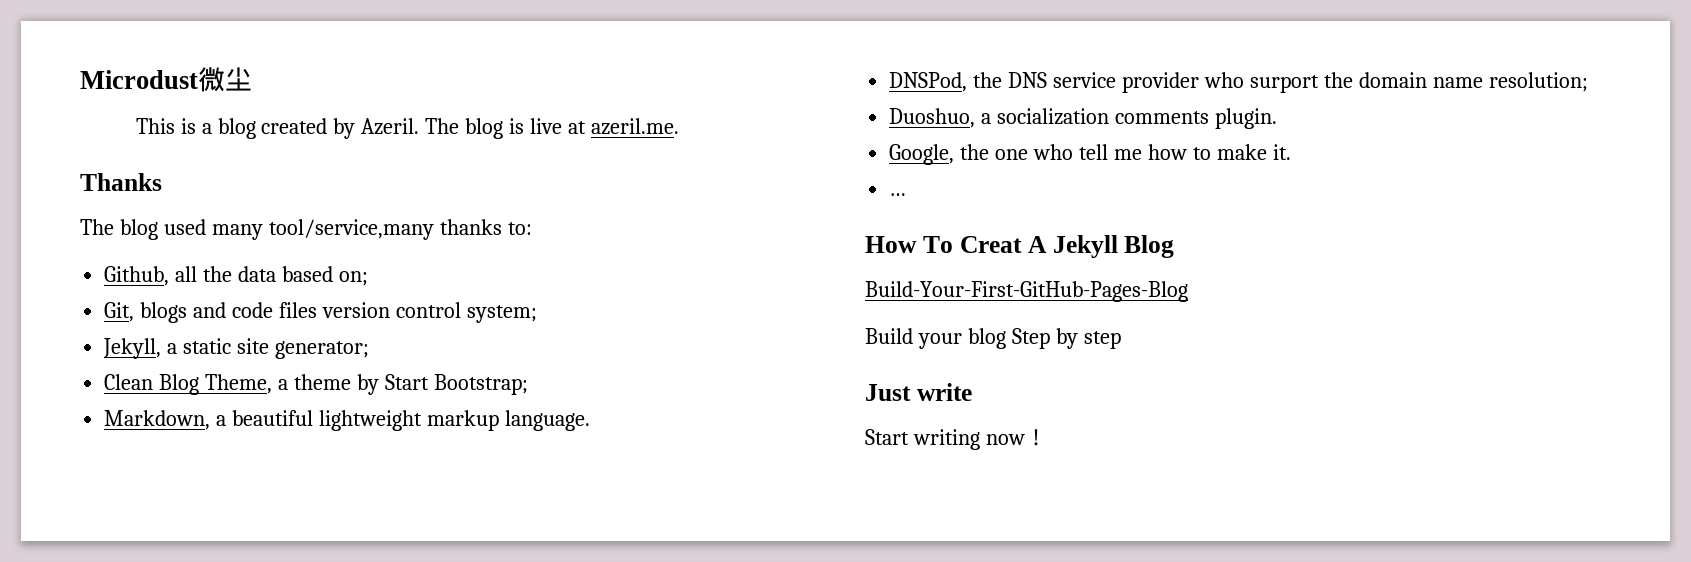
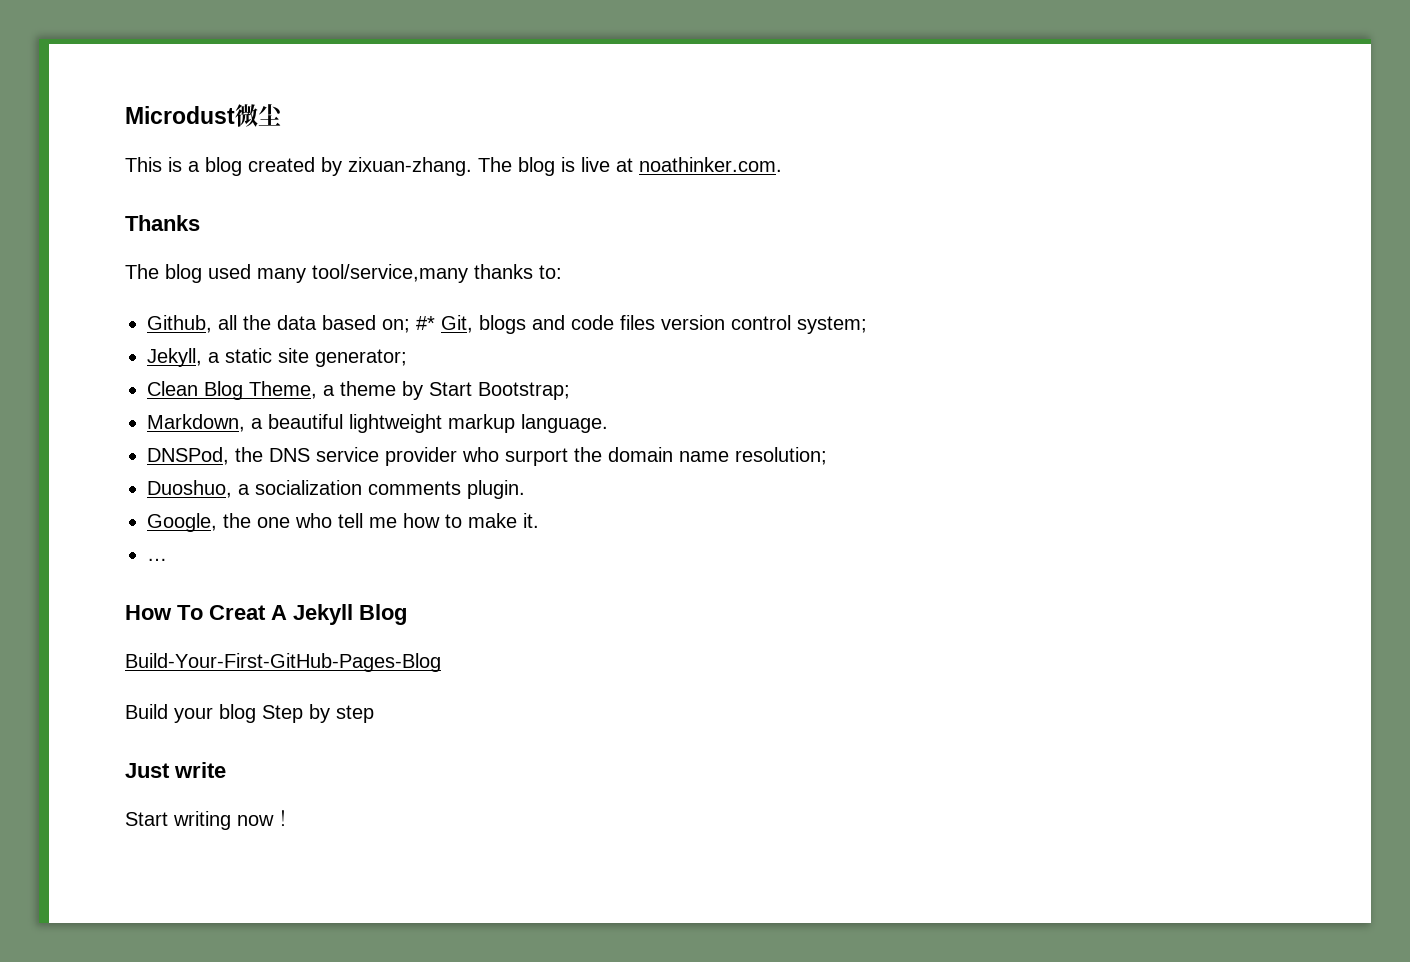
[361,118,420,135] Azeril. -> [348,157,472,176] zixuan-zhang.
[590,118,679,135] azeril.me. -> [639,157,782,172] noathinker.com.
(368, 278) // -> [416,316,435,330] #*

